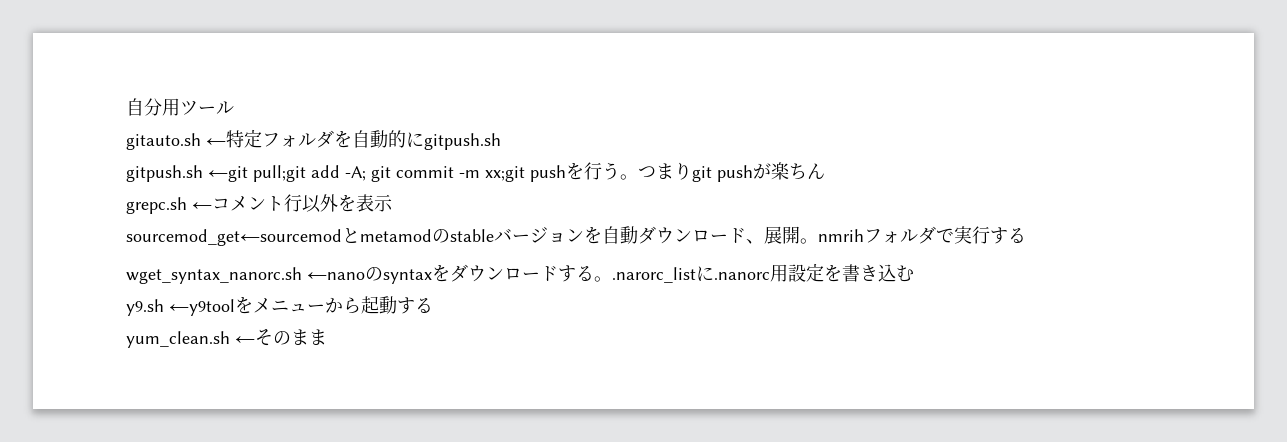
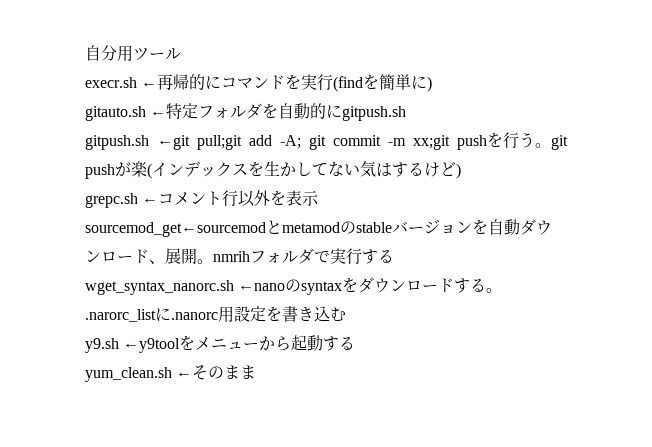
(234, 107) none -> [85,74,433,92] // execr.sh ←再帰的にコマンドを実行(findを簡単に)
[638,162,692,180] つまり -> (551, 145) none
[789,163,825,180] ちん -> [147,161,461,179] (インデックスを生かしてない気はするけど)

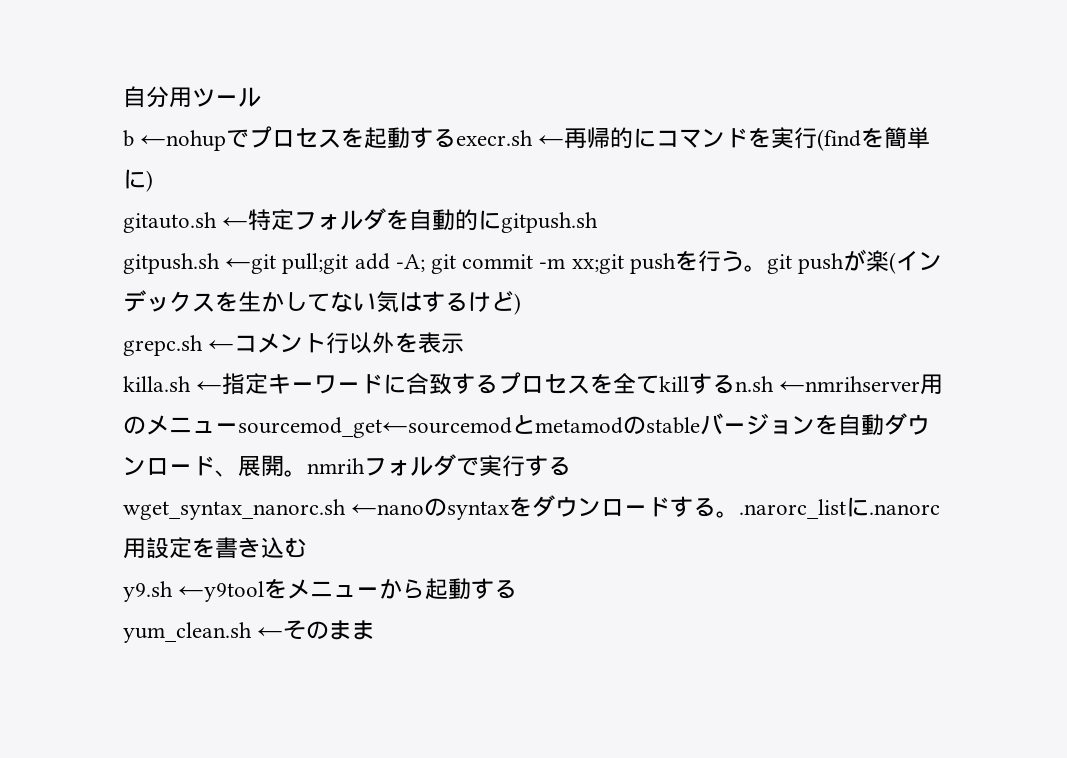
(181, 54) none -> [123,126,457,151] b ←nohupでプロセスを起動する
(320, 198) none -> [123,372,944,395] [123,415,238,435] killa.sh ←指定キーワードに合致するプロセスを全てkillするn.sh ←nmrihserver用のメニュー

